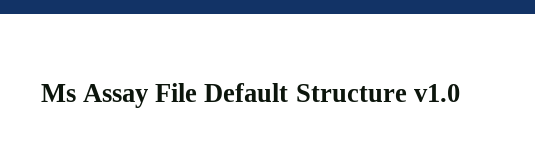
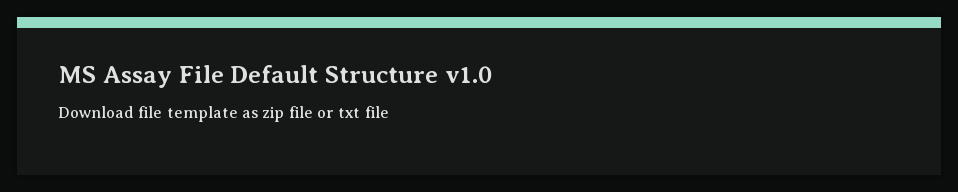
[41,84,76,102] Ms -> [58,66,96,83] MS
(460, 93) none -> [58,106,389,122] // Download file template as zip file or txt file

